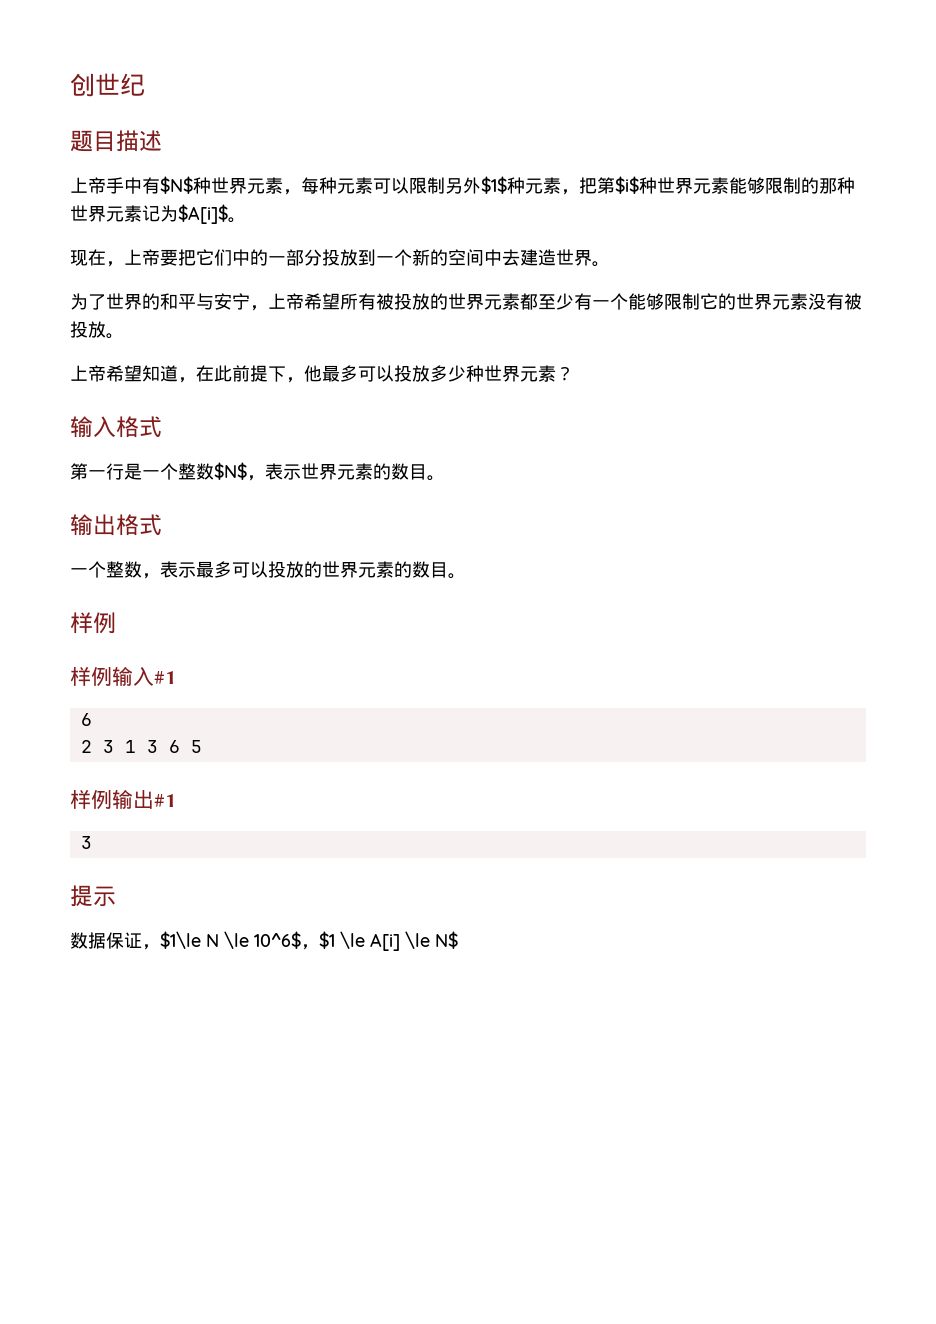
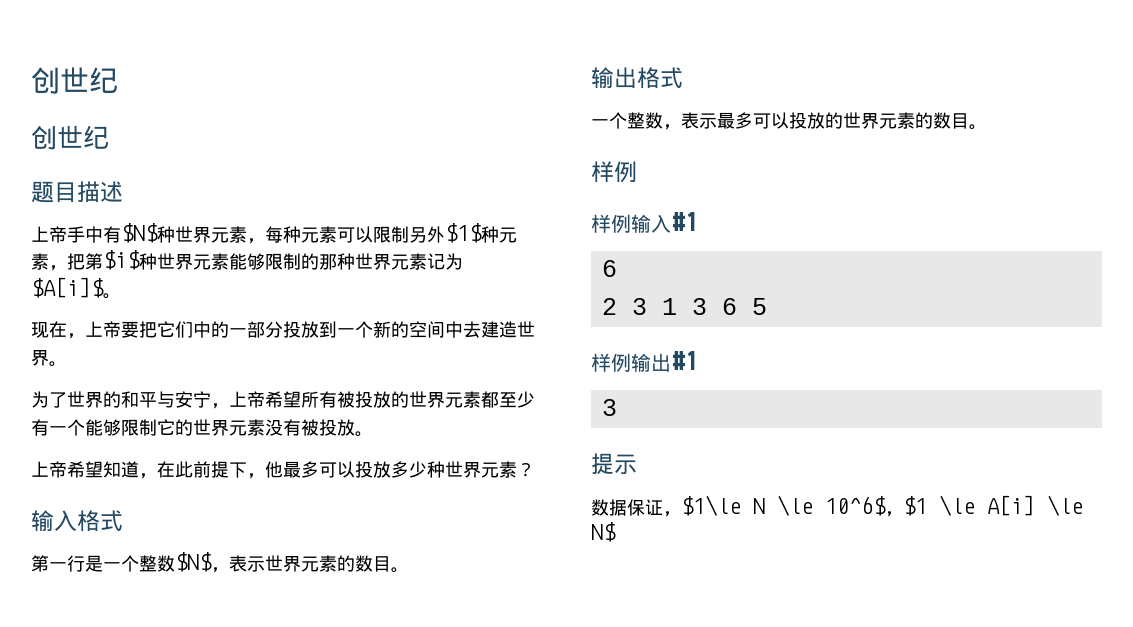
[70,73,145,97] 创世纪 -> [31,67,118,94] [31,125,109,150] 创世纪 // 创世纪

